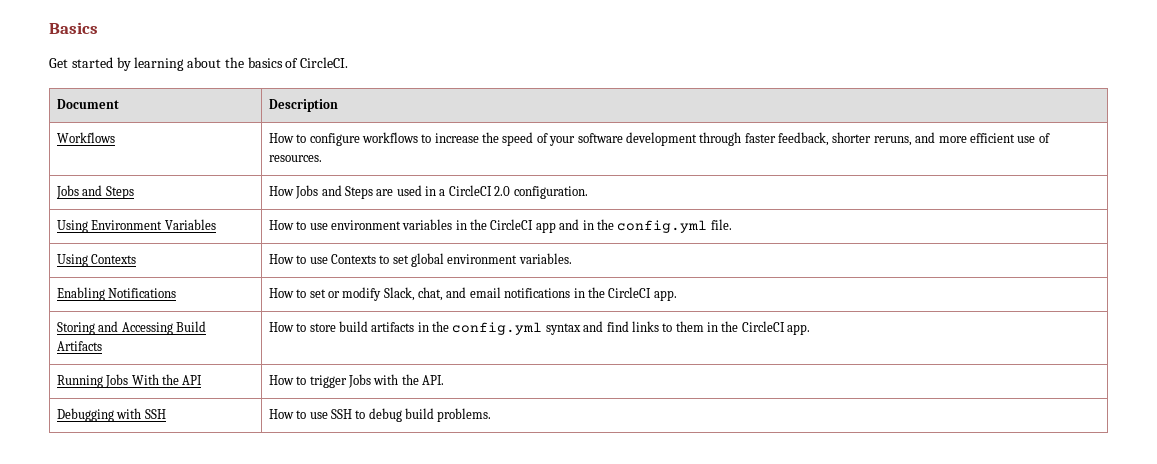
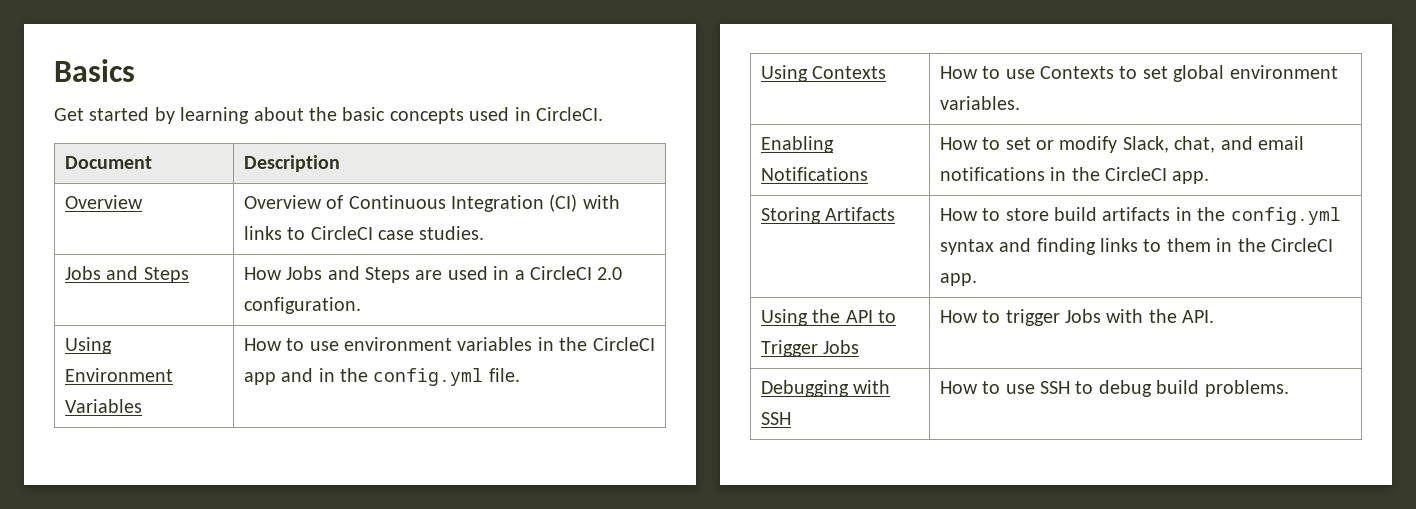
[247,57,299,68] basics of -> [342,107,531,124] basic concepts used in
[56,132,115,143] [268,132,1050,146] [268,155,322,162] Workflows | How to configure workflows to increase the speed of your software development through faster feedback, shorter reruns, and more efficient use of resources. -> [64,195,143,209] [243,194,620,212] [243,226,485,240] Overview | Overview of Continuous Integration (CI) with links to CircleCI case studies.
[98,321,206,335] and Accessing Build -> (821, 215) none
[606,321,629,332] find -> [1036,238,1096,255] finding
[56,374,159,388] Running Jobs With -> [760,309,808,326] Using
(203, 380) none -> [877,310,896,323] [760,340,860,357] to Trigger Jobs

